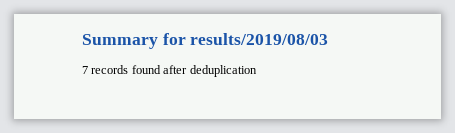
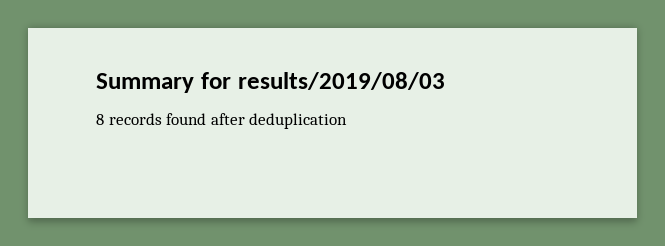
[82,66,88,74] 7 -> [96,114,104,125] 8

